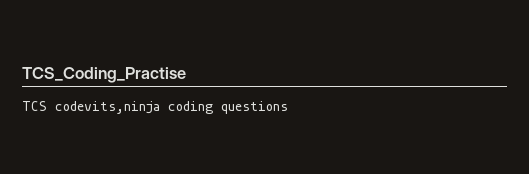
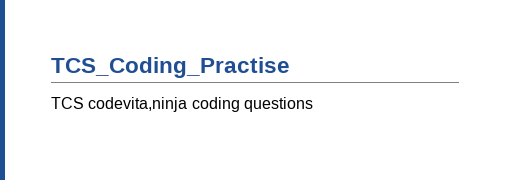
[55,101,160,114] codevits,ninja -> [88,97,188,112] codevita,ninja

